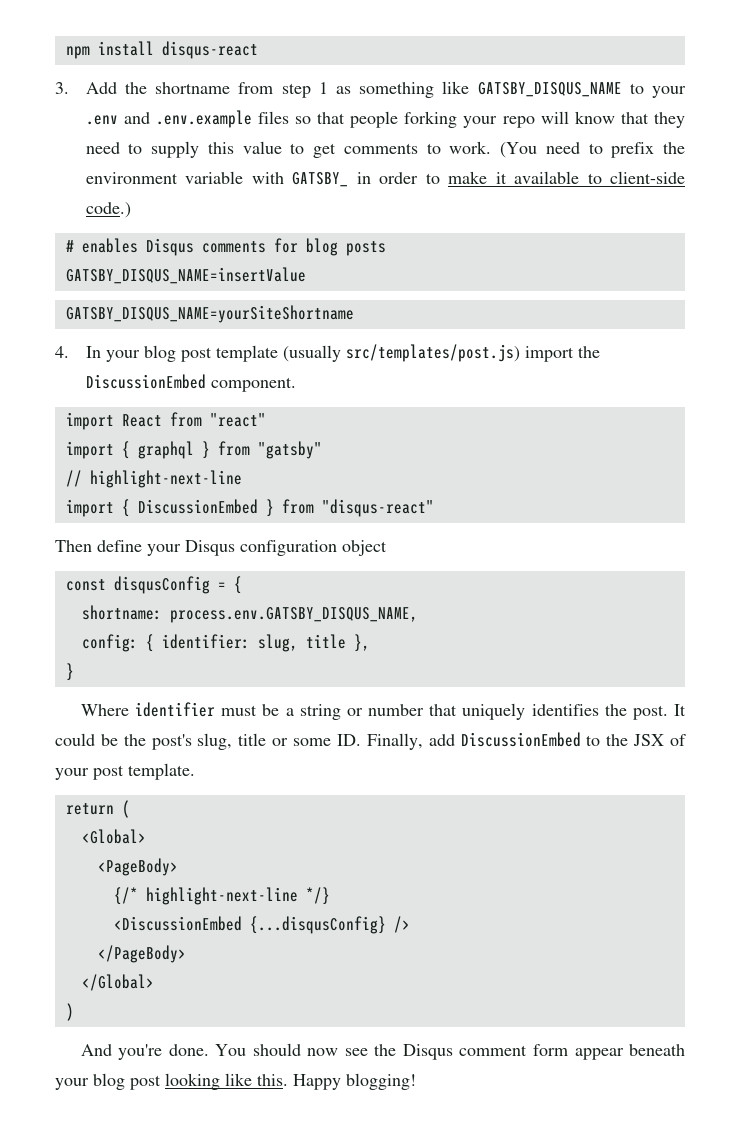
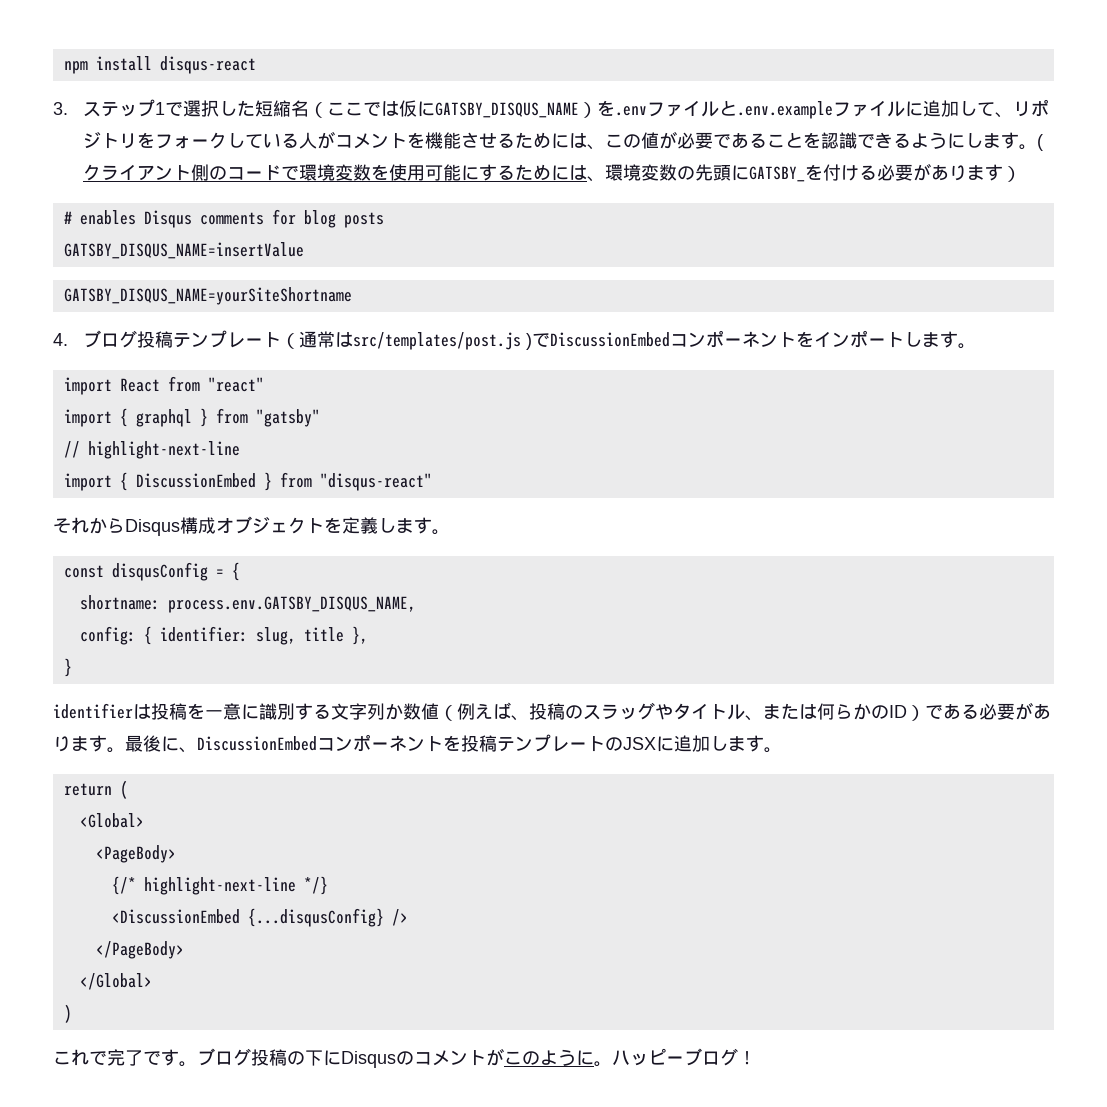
[85,81,686,98] [85,110,685,128] [85,141,686,158] [85,171,685,187] [85,202,131,218] Add the shortname from step 1 as something like GATSBY_DISQUS_NAME to your .env and .env.example files so that people forking your repo will know that they need to supply this value to get comments to work. (You need to prefix the environment variable with GATSBY_ in order to make it available to client-side code.) -> [82,99,1049,119] [82,131,1043,151] [82,163,1021,182] ステップ1で選択した短縮名（ここでは仮にGATSBY_DISQUS_NAME）を.envファイルと.env.exampleファイルに追加して、リポジトリをフォークしている人がコメントを機能させるためには、この値が必要であることを認識できるようにします。(クライアント側のコードで環境変数を使用可能にするためには、環境変数の先頭にGATSBY_を付ける必要があります）
[85,344,600,362] [85,374,296,392] In your blog post template (usually src/templates/post.js) import the DiscussionEmbed component. -> [82,330,976,350] ブログ投稿テンプレート（通常はsrc/templates/post.js )でDiscussionEmbedコンポーネントをインポートします。
[55,540,387,556] Then define your Disqus configuration object -> [53,516,450,536] それからDisqus構成オブジェクトを定義します。
[80,702,686,720] [55,732,687,750] [55,763,195,780] Where identifier must be a string or number that uniquely identifies the post. It could be the post's slug, title or some ID. Finally, add DiscussionEmbed to the JSX of your post template. -> [53,702,1051,721] [53,734,782,753] identifierは投稿を一意に識別する文字列か数値（例えば、投稿のスラッグやタイトル、または何らかのID）である必要があります。最後に、DiscussionEmbedコンポーネントを投稿テンプレートのJSXに追加します。
[80,1043,686,1060] [55,1073,416,1090] And you're done. You should now see the Disqus comment form appear beneath your blog post looking like this. Happy blogging! -> [53,1048,756,1068] これで完了です。ブログ投稿の下にDisqusのコメントがこのように。ハッピーブログ！

